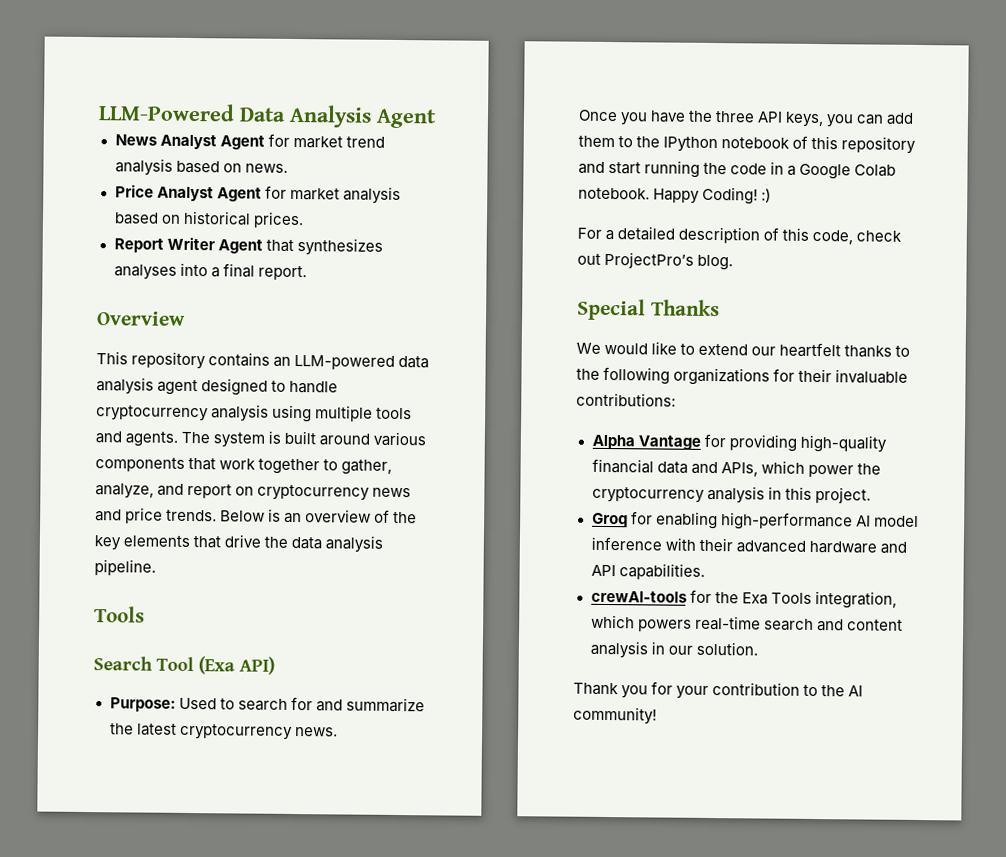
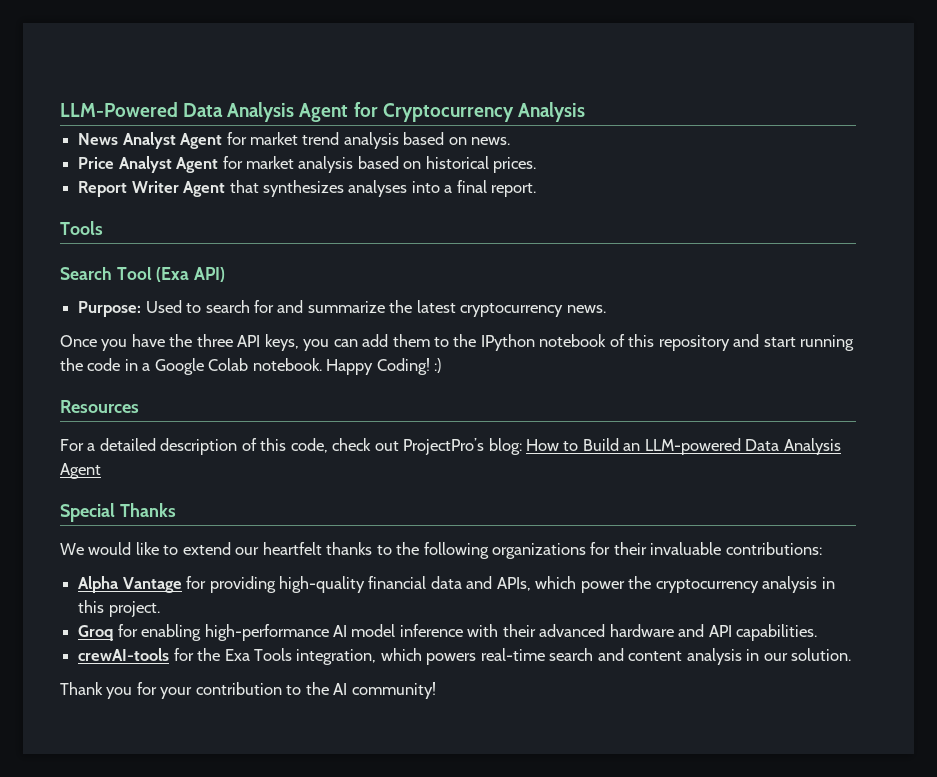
(437, 118) none -> [353,102,585,122] for Cryptocurrency Analysis
[96,311,186,326] [96,351,430,370] [96,377,339,396] [96,404,413,423] [95,430,427,448] [95,457,393,475] [95,483,412,501] [95,507,418,524] [94,534,384,553] [94,559,156,576] // Overview // This repository contains an LLM-powered data analysis agent designed to handle cryptocurrency analysis using multiple tools and agents. The system is built around various components that work together to gather, analyze, and report on cryptocurrency news and price trends. Below is an overview of the key elements that drive the data analysis pipeline. -> (537, 190) none
(772, 195) none -> [60,400,139,413] // Resources
[697,254,734,271] blog. -> [488,438,841,455] [60,463,101,479] blog: How to Build an LLM-powered Data Analysis Agent

